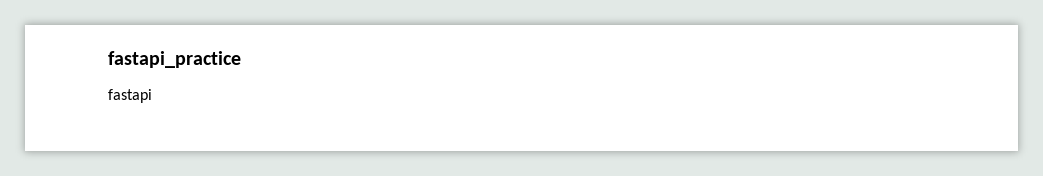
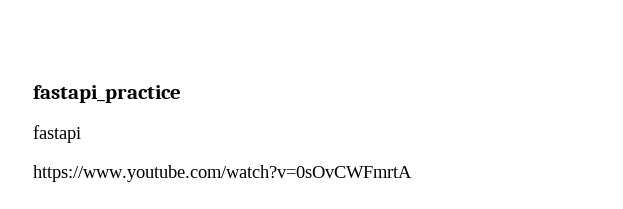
(152, 96) none -> [33,165,412,182] // https://www.youtube.com/watch?v=0sOvCWFmrtA

